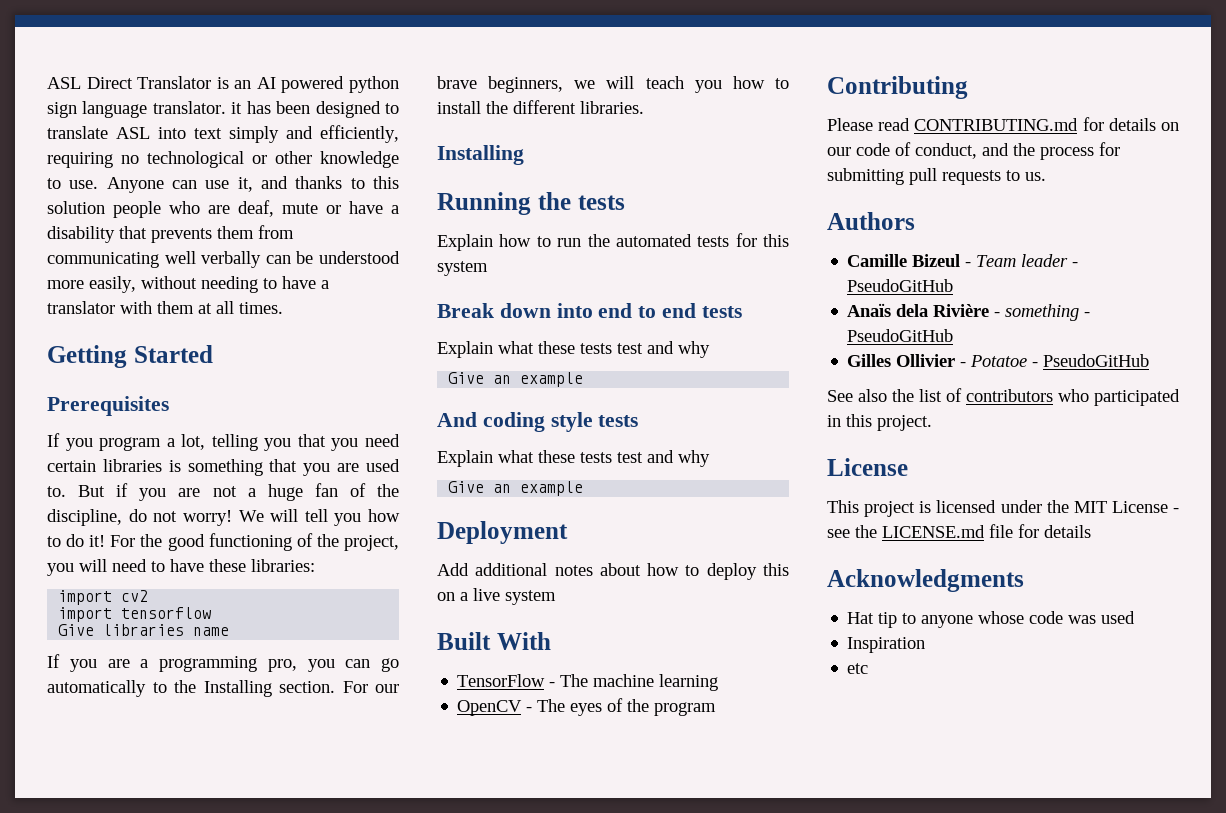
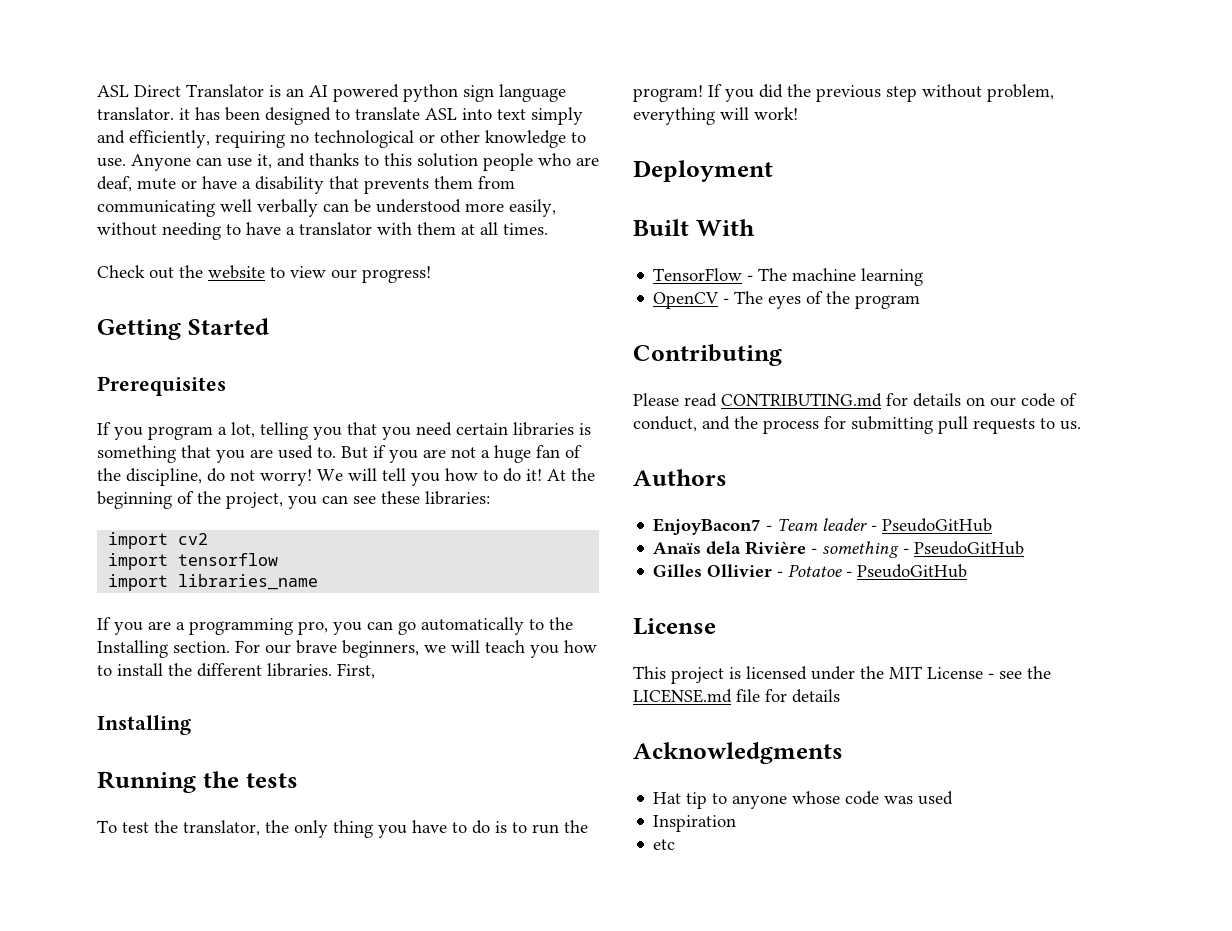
(283, 308) none -> [97,265,431,283] // Check out the website to view our progress!
[110,533,399,551] [47,559,204,576] For the good functioning of the project, you will need to have -> [547,468,595,481] [97,491,376,509] At the beginning of the project, you can see
[58,624,230,636] Give libraries name -> [108,574,319,591] import libraries_name
(644, 107) none -> [337,663,375,679] First,
[437,233,789,251] [437,261,488,276] [437,303,742,318] [437,341,710,358] [448,372,584,387] [437,412,639,432] [437,450,710,467] [448,481,584,496] [437,521,568,544] [437,563,789,580] [437,588,556,605] Explain how to run the automated tests for this system // Break down into end to end tests // Explain what these tests test and why // Give an example // And coding style tests // Explain what these tests test and why // Give an example // Deployment // Add additional notes about how to deploy this on a live system -> [97,820,588,838] [633,84,1054,102] [633,107,798,125] [633,160,773,182] To test the translator, the only thing you have to do is to run the program! If you did the previous step without problem, everything will work! // Deployment
[847,254,961,267] Camille Bizeul -> [653,518,762,535] EnjoyBacon7
[827,388,1180,406] [827,414,932,431] // See also the list of contributors who participated in this project. -> (968, 571) none

